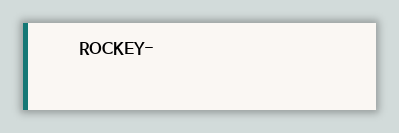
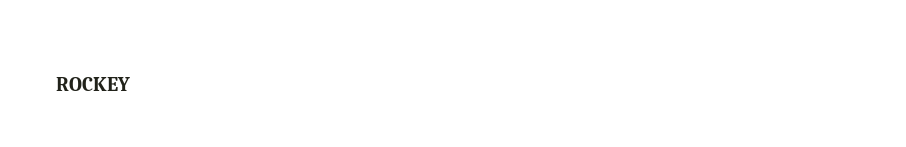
[79,42,154,55] ROCKEY- -> [56,77,130,91] ROCKEY

